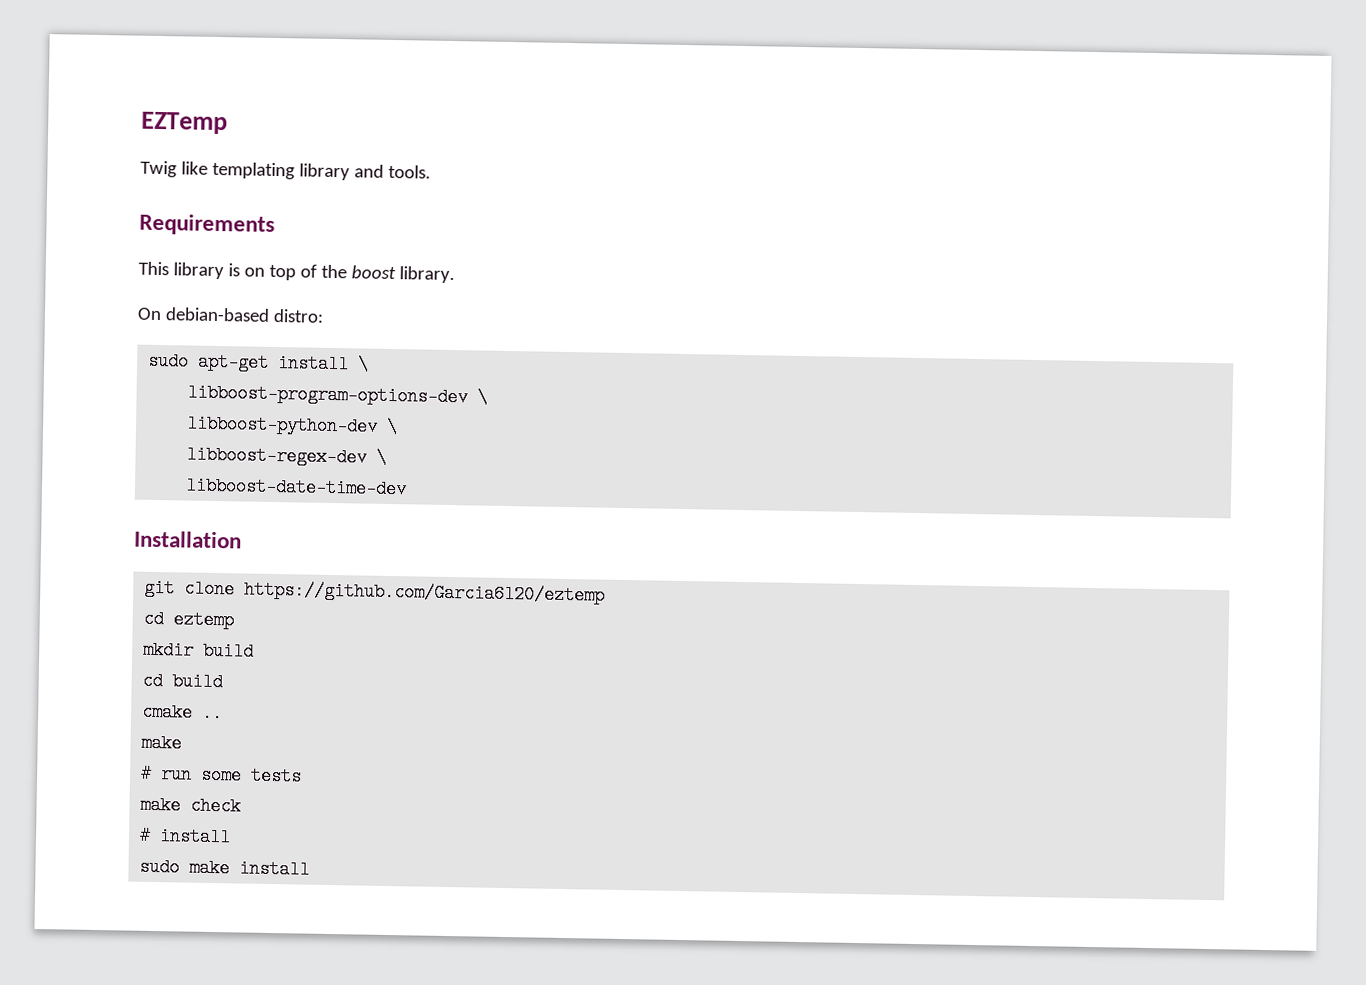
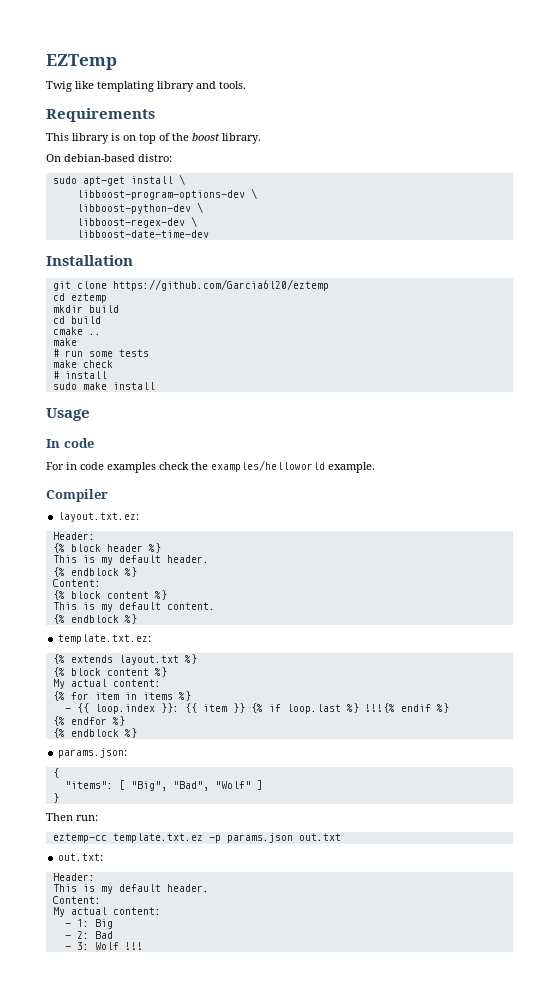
(311, 869) none -> [46,408,90,421] [46,438,94,448] [46,460,375,473] [46,489,108,502] [58,512,140,522] [52,532,95,540] [52,543,161,553] [52,555,209,565] [52,567,137,577] [52,579,101,587] [52,590,167,600] [52,602,215,612] [52,614,137,624] [58,634,152,644] [52,654,197,665] [52,667,167,677] [52,679,161,689] [52,691,191,701] [64,703,449,714] [52,716,125,726] [52,728,137,738] [58,748,128,758] [52,768,59,778] [64,780,263,791] [52,793,59,803] [46,813,98,821] [52,833,341,843] [58,853,104,861] [52,873,95,881] [52,884,209,894] [52,896,101,904] [52,907,161,917] [64,919,113,929] [64,931,113,939] [64,942,143,950] // Usage // In code // For in code examples check the examples/helloworld example. // Compiler // layout.txt.ez: // Header: // {% block header %} // This is my default header. // {% endblock %} // Content: // {% block content %} // This is my default content. // {% endblock %} // template.txt.ez: // {% extends layout.txt %} // {% block content %} // My actual content: // {% for item in items %} // - {{ loop.index }}: {{ item }} {% if loop.last %} !!!{% endif %} // {% endfor %} // {% endblock %} // params.json: // { // "items": [ "Big", "Bad", "Wolf" ] // } // Then run: // eztemp-cc template.txt.ez -p params.json out.txt // out.txt: // Header: // This is my default header. // Content: // My actual content: // - 1: Big // - 2: Bad // - 3: Wolf !!!

